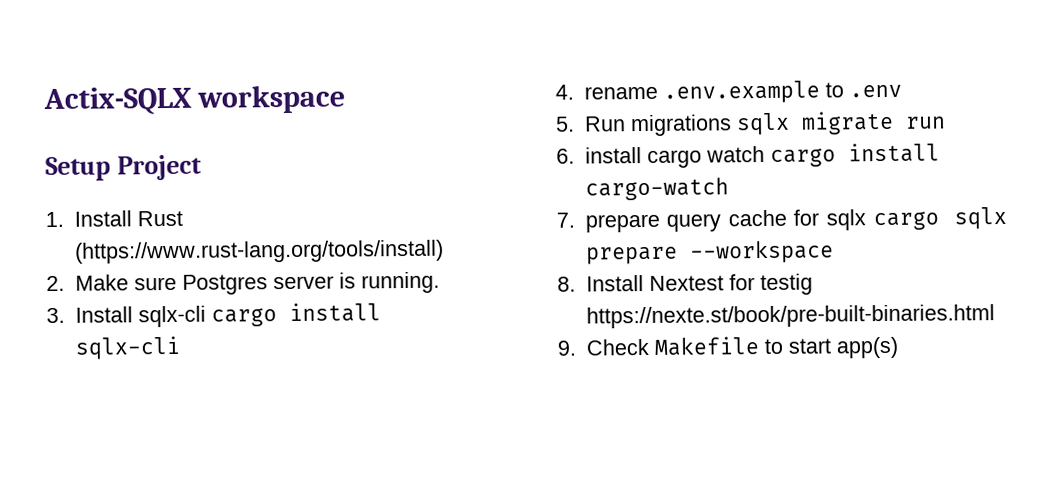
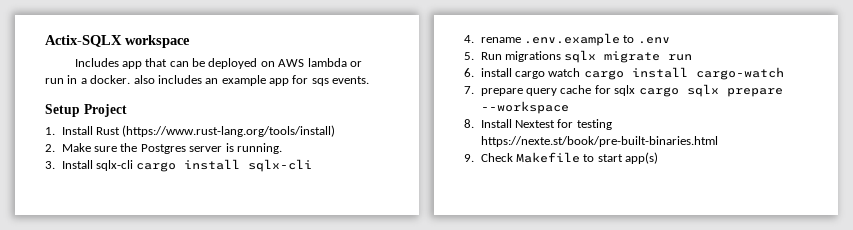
(345, 99) none -> [74,58,362,69] [45,75,370,86] // Includes app that can be deployed on AWS lambda or run in a docker. also includes an example app for sqs events.
(177, 283) none -> [120,143,138,152] the
[759,273,813,296] testig -> [576,119,612,130] testing

